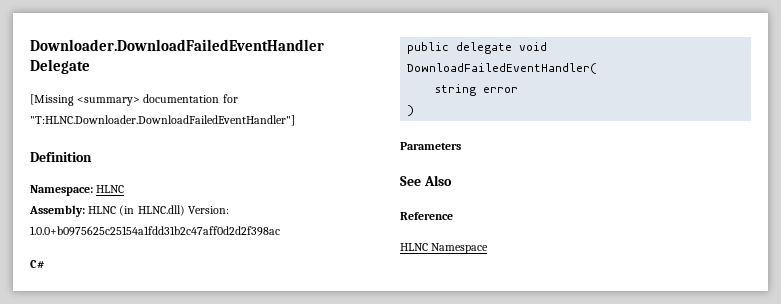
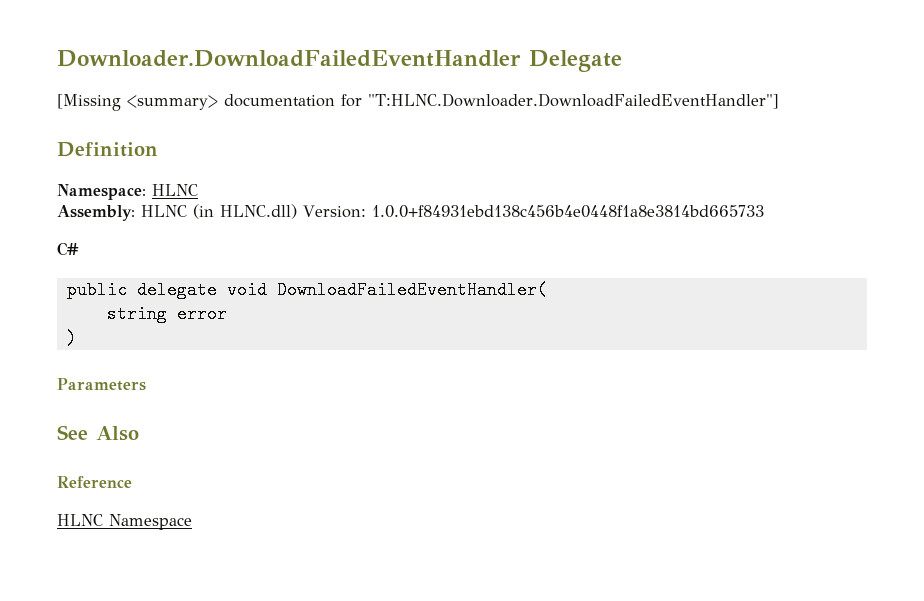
[30,226,280,236] 1.0.0+b0975625c25154a1fdd31b2c47aff0d2d2f398ac -> [371,205,764,218] 1.0.0+f84931ebd138c456b4e0448f1a8e3814bd665733

